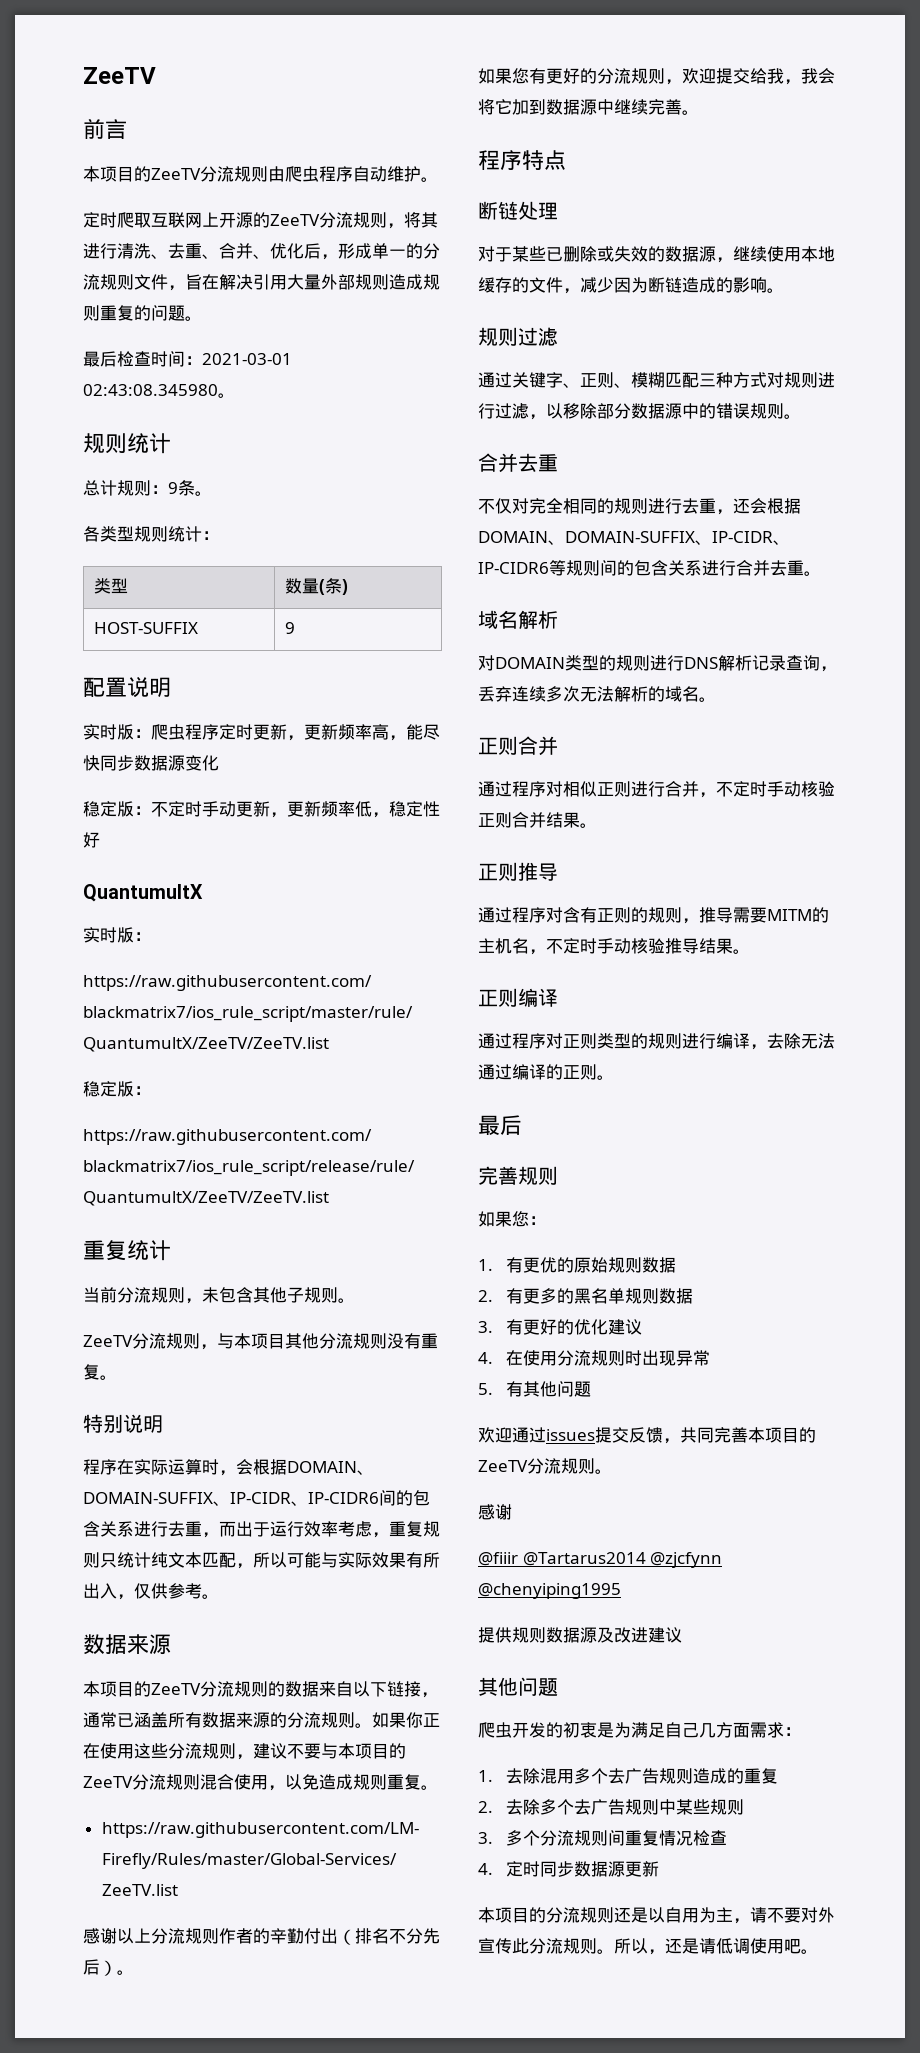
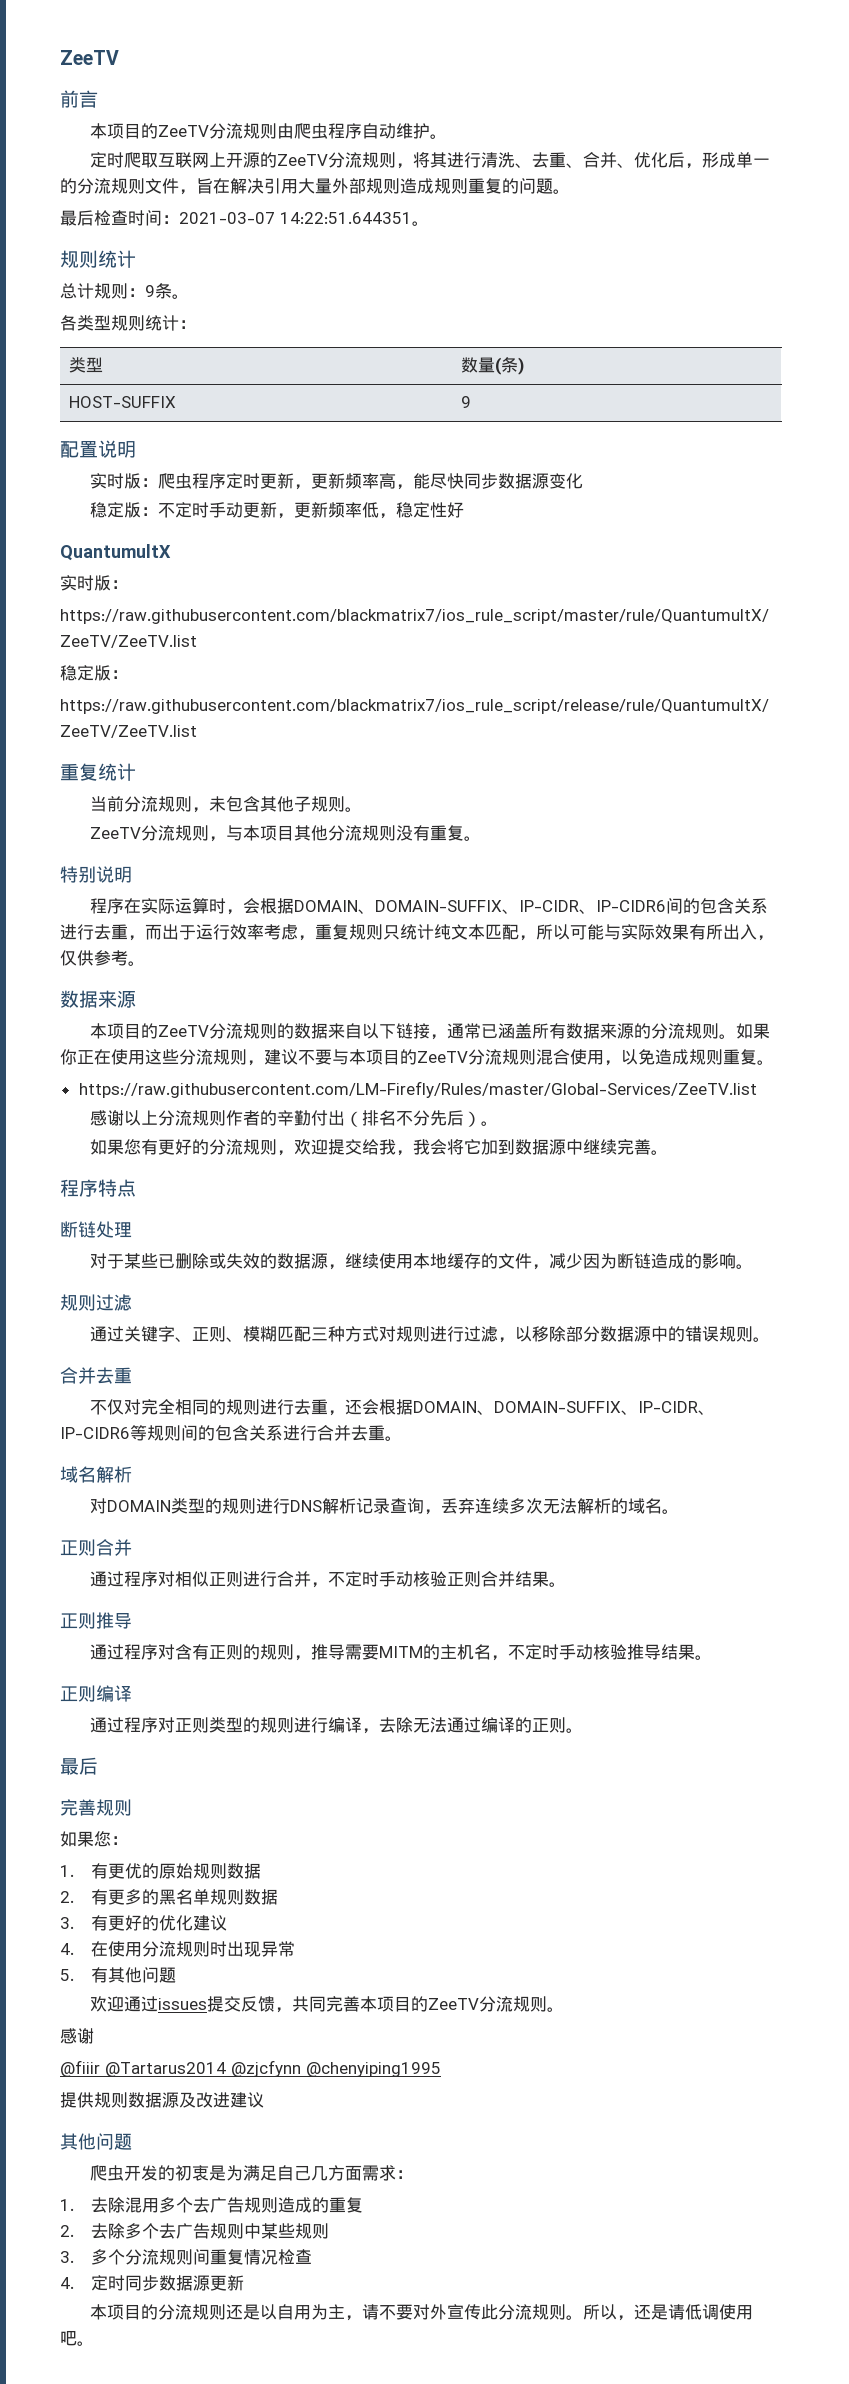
[202,353,292,365] [83,384,218,396] 2021-03-01 02:43:08.345980 -> [179,212,412,224] 2021-03-07 14:22:51.644351

